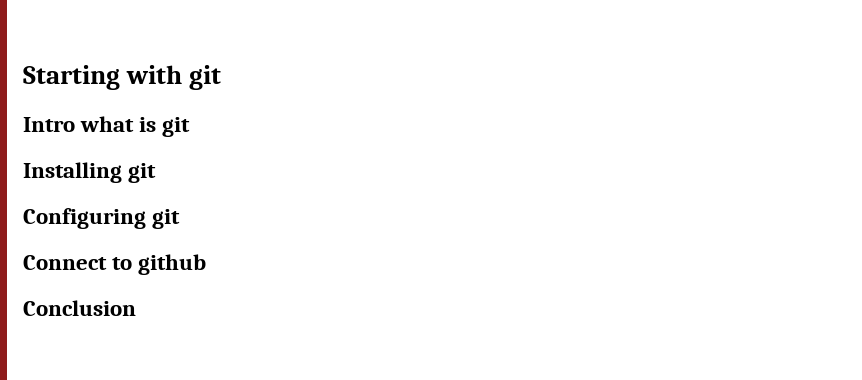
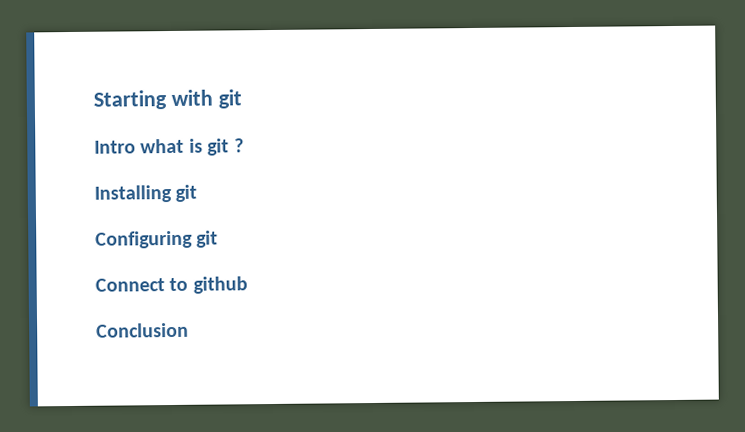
(191, 127) none -> [233,138,244,153] ?

